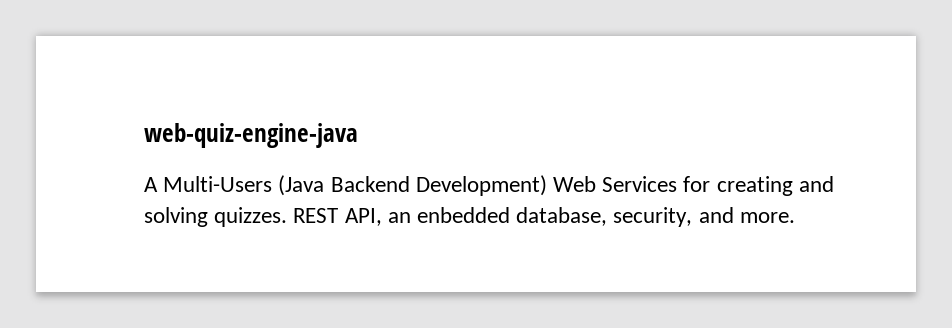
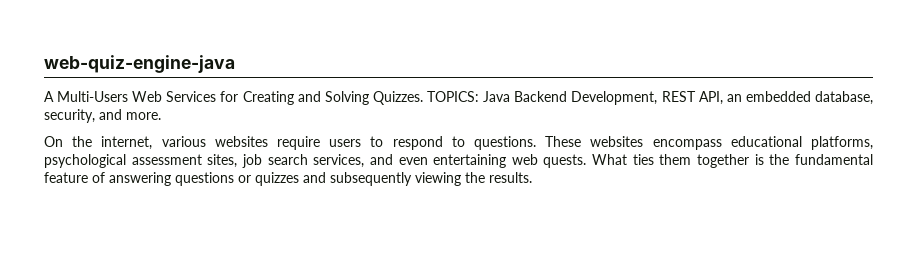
[278,175,834,196] [144,207,288,227] (Java Backend Development) Web Services for creating and solving quizzes. -> [132,91,658,105] Web Services for Creating and Solving Quizzes. TOPICS: Java Backend Development,
[417,207,511,223] enbedded -> [745,91,811,102] embedded
(795, 217) none -> [44,136,874,150] [44,154,873,168] [44,172,532,186] // On the internet, various websites require users to respond to questions. These websites encompass educational platforms, psychological assessment sites, job search services, and even entertaining web quests. What ties them together is the fundamental feature of answering questions or quizzes and subsequently viewing the results.

